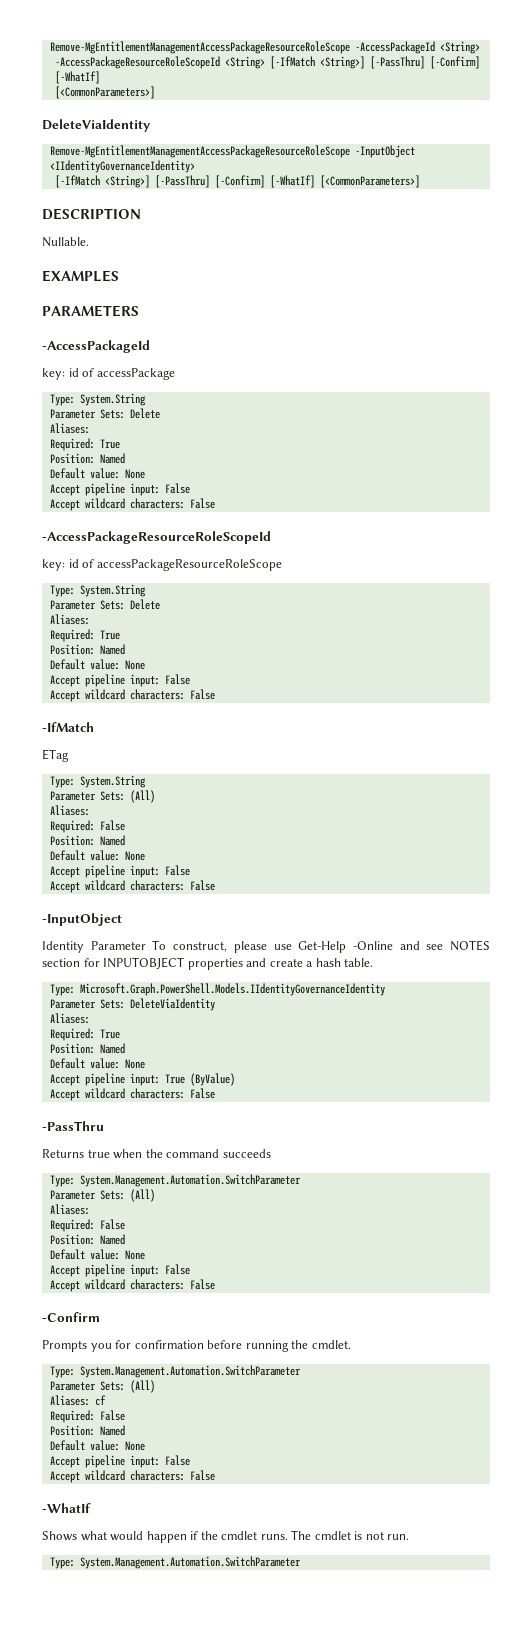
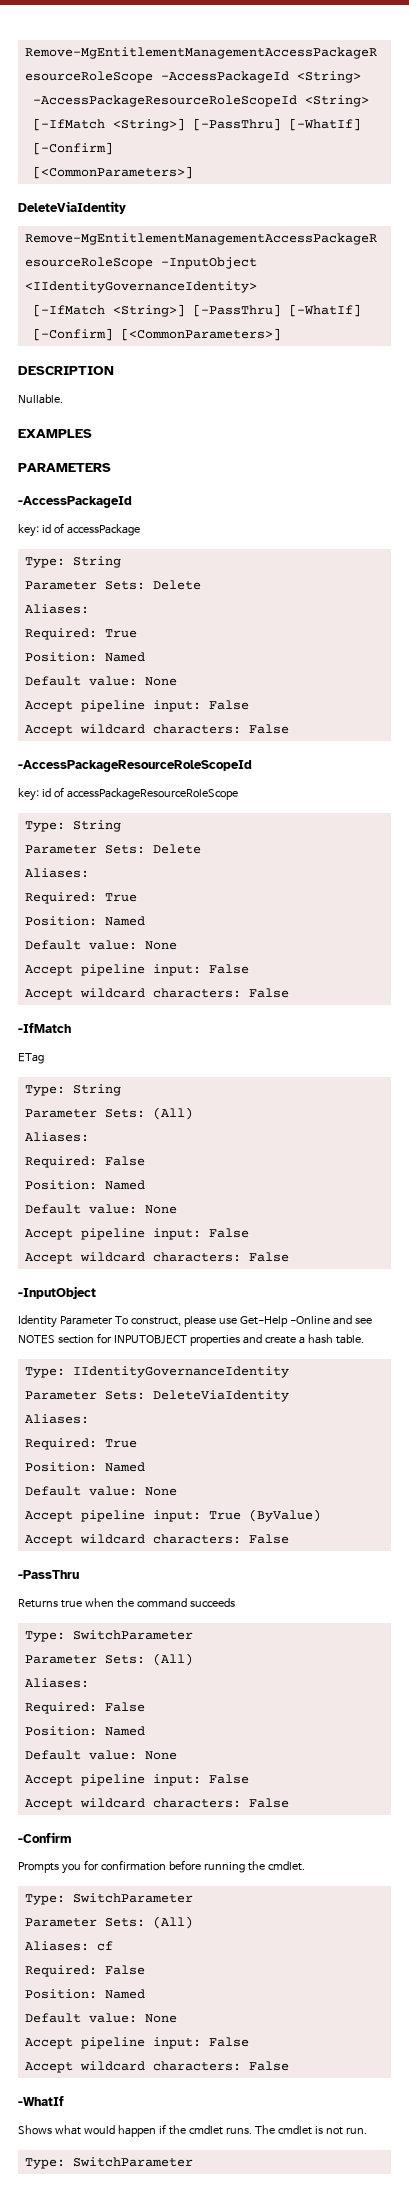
[429,56,480,69] [54,71,100,84] [-Confirm] [-WhatIf] -> [288,118,361,131] [32,142,113,155] [-WhatIf] [-Confirm]
[214,175,315,188] [-Confirm] [-WhatIf] -> [288,304,361,317] [32,328,113,341] [-WhatIf] [-Confirm]
[79,393,146,406] System.String -> [72,556,121,568] String
[79,584,146,597] System.String -> [72,820,121,832] String
[79,775,146,788] System.String -> [72,1084,121,1096] String
[79,983,385,996] Microsoft.Graph.PowerShell.Models.IIdentityGovernanceIdentity -> [72,1366,289,1378] IIdentityGovernanceIdentity
[79,1174,301,1187] System.Management.Automation.SwitchParameter -> [72,1630,193,1640] SwitchParameter
[79,1365,301,1378] System.Management.Automation.SwitchParameter -> [72,1893,193,1903] SwitchParameter
[79,1556,301,1569] System.Management.Automation.SwitchParameter -> [72,2157,193,2167] SwitchParameter

